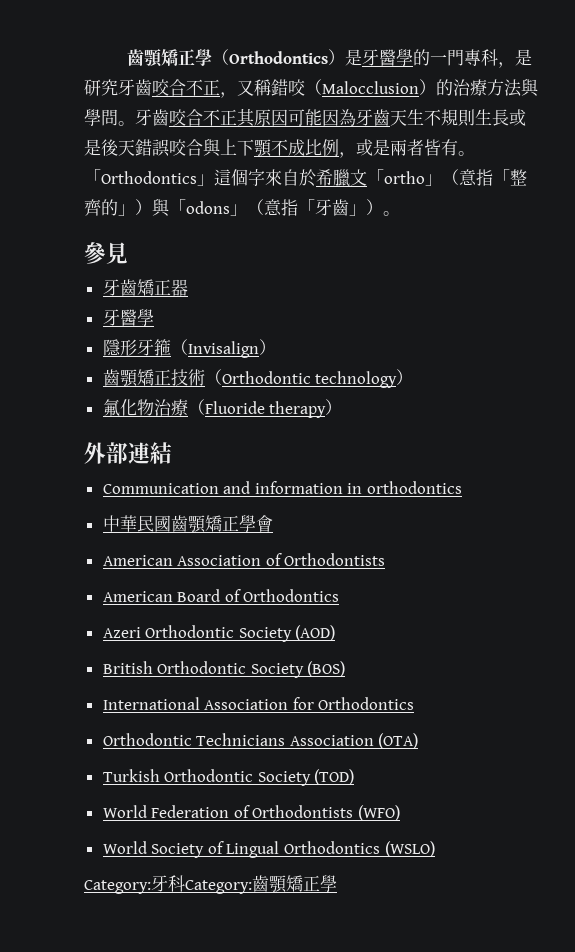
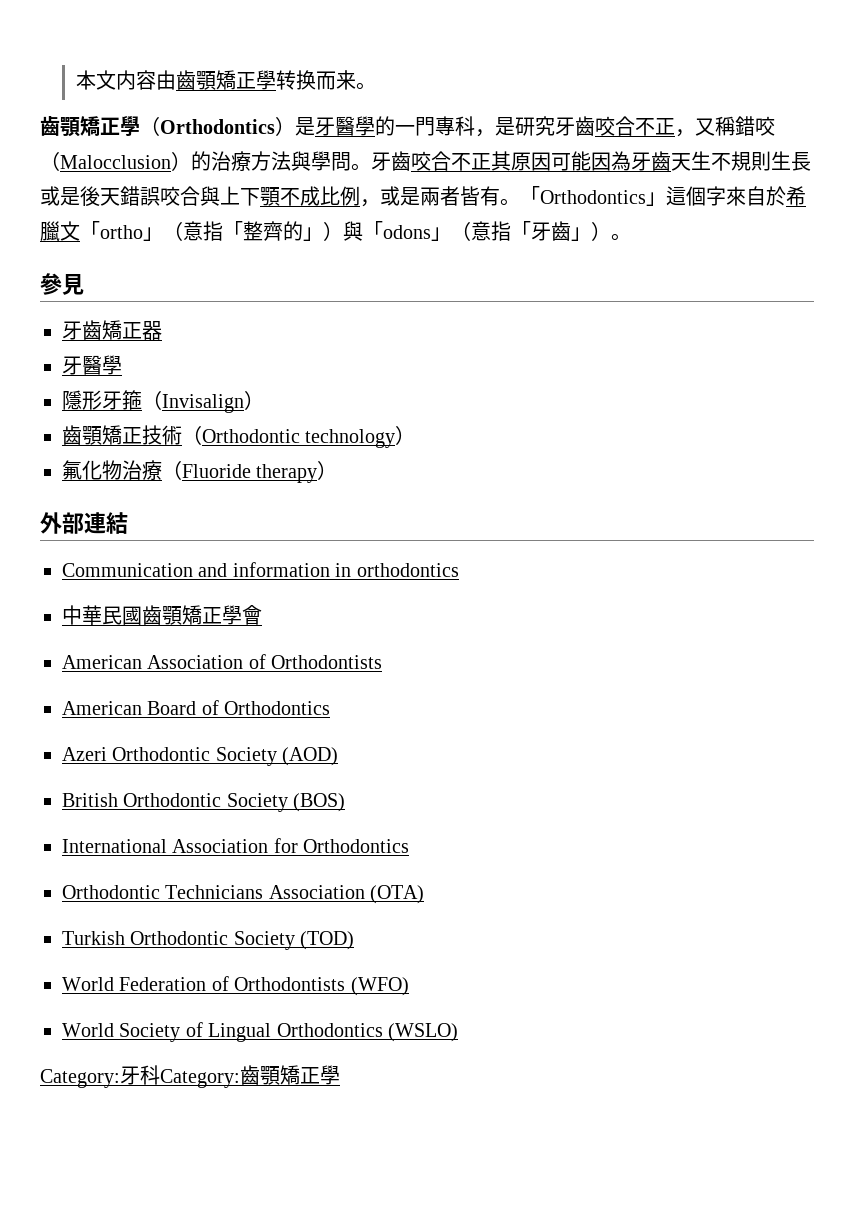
(127, 57) none -> [76,70,377,90] 本文内容由齒顎矯正學转换而来。 //

